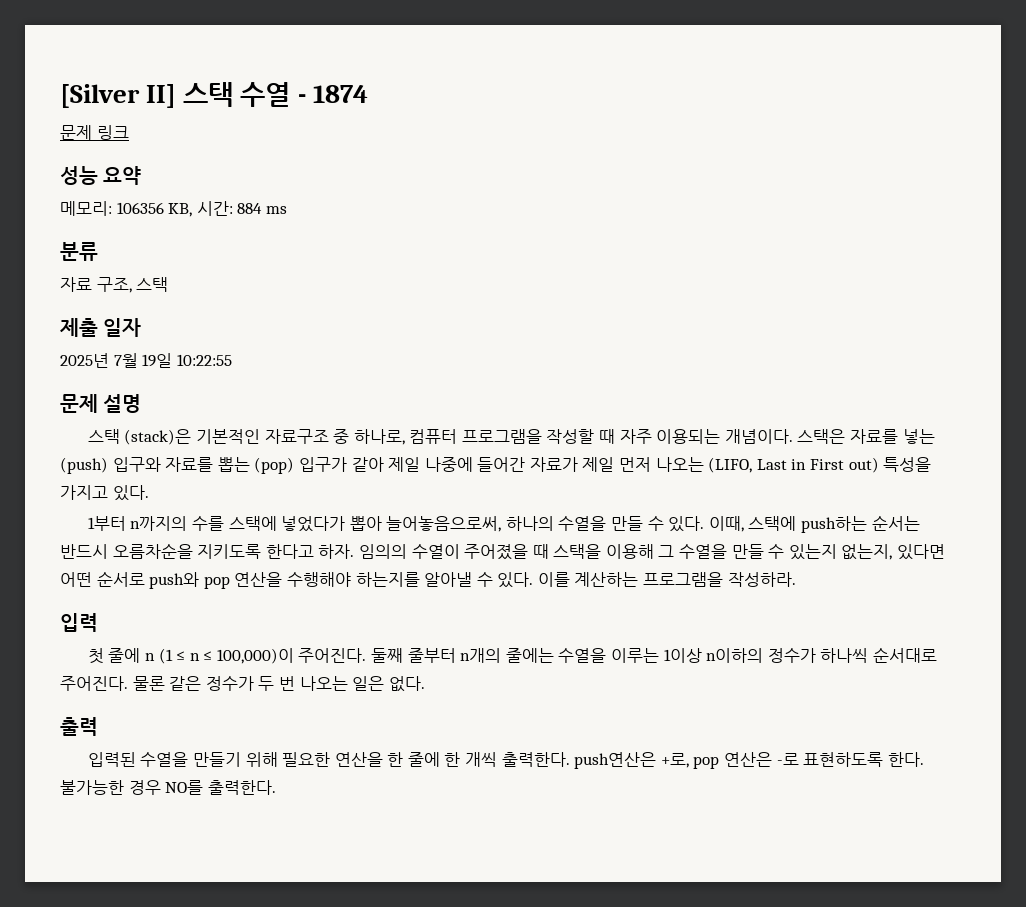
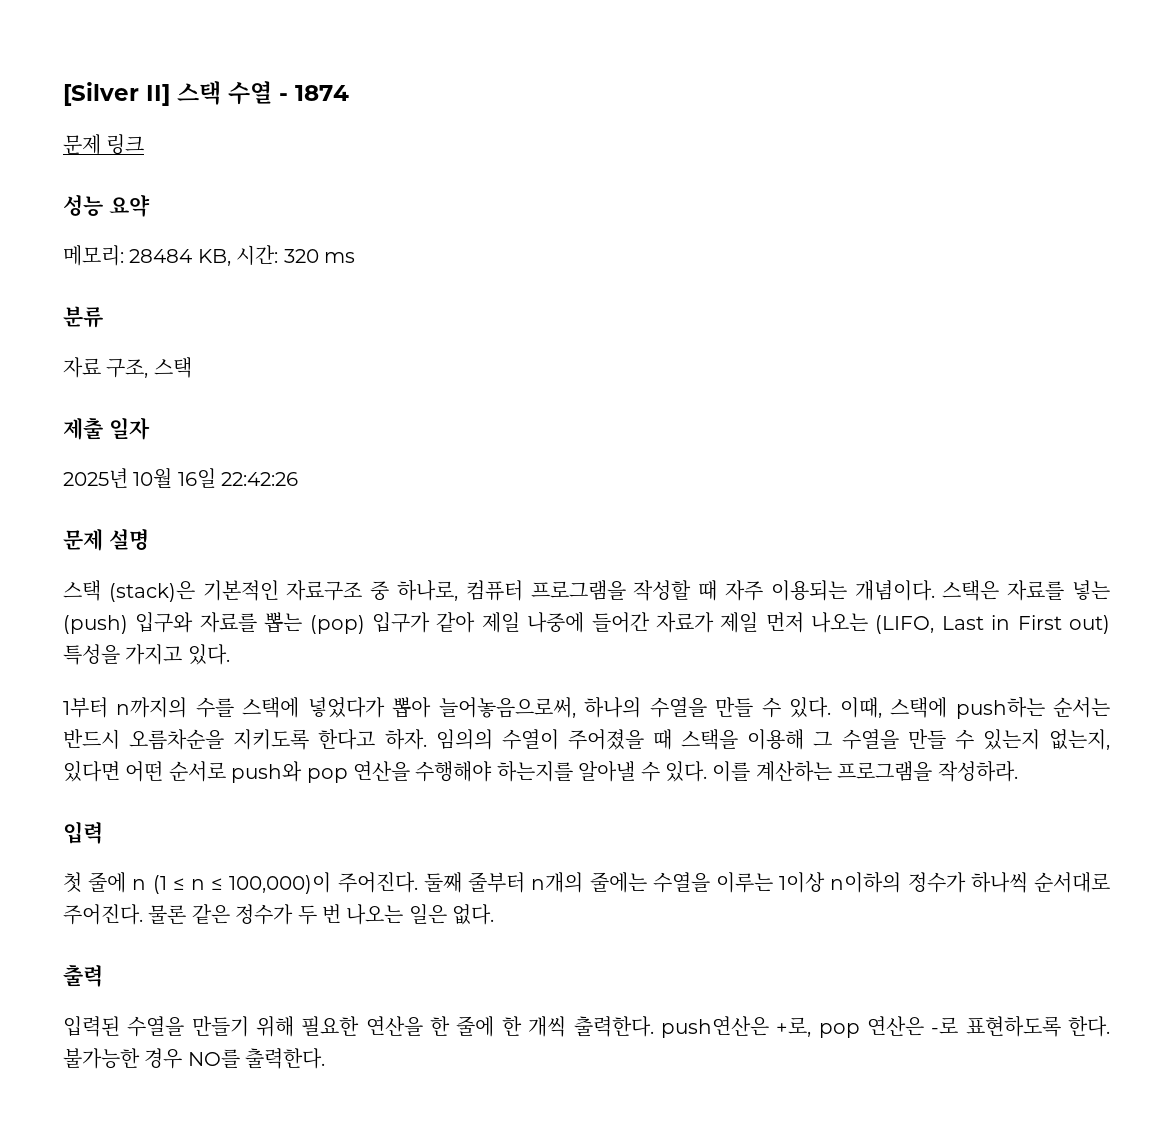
[116,202,164,214] 106356 -> [129,249,193,263] 28484
[237,203,263,214] 884 -> [283,249,319,263] 320
[113,353,232,368] 7월 19일 10:22:55 -> [133,467,299,488] 10월 16일 22:42:26

